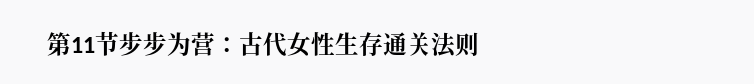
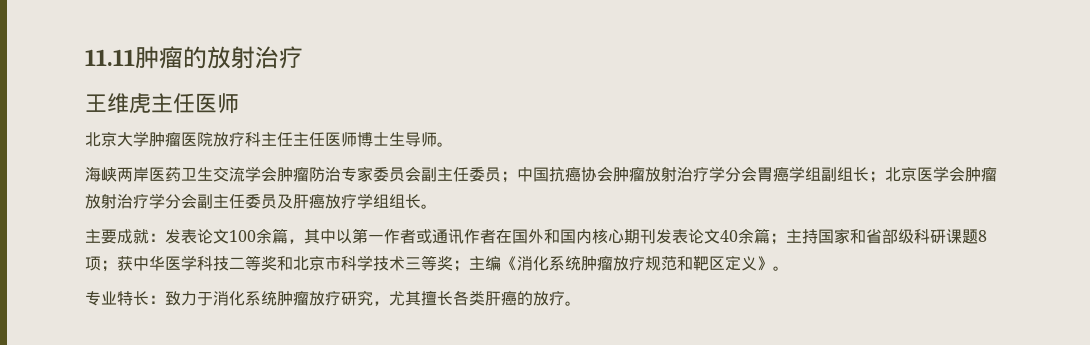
[47,31,479,58] 第11节步步为营：古代女性生存通关法则 -> [85,46,303,69] [85,93,239,113] [85,131,453,147] [85,166,997,183] [85,193,437,209] [85,228,987,245] [85,255,789,272] [85,290,581,306] 11.11肿瘤的放射治疗 // 王维虎主任医师 // 北京大学肿瘤医院放疗科主任主任医师博士生导师。 // 海峡两岸医药卫生交流学会肿瘤防治专家委员会副主任委员；中国抗癌协会肿瘤放射治疗学分会胃癌学组副组长；北京医学会肿瘤放射治疗学分会副主任委员及肝癌放疗学组组长。 // 主要成就：发表论文100余篇，其中以第一作者或通讯作者在国外和国内核心期刊发表论文40余篇；主持国家和省部级科研课题8项；获中华医学科技二等奖和北京市科学技术三等奖；主编《消化系统肿瘤放疗规范和靶区定义》。 // 专业特长：致力于消化系统肿瘤放疗研究，尤其擅长各类肝癌的放疗。

